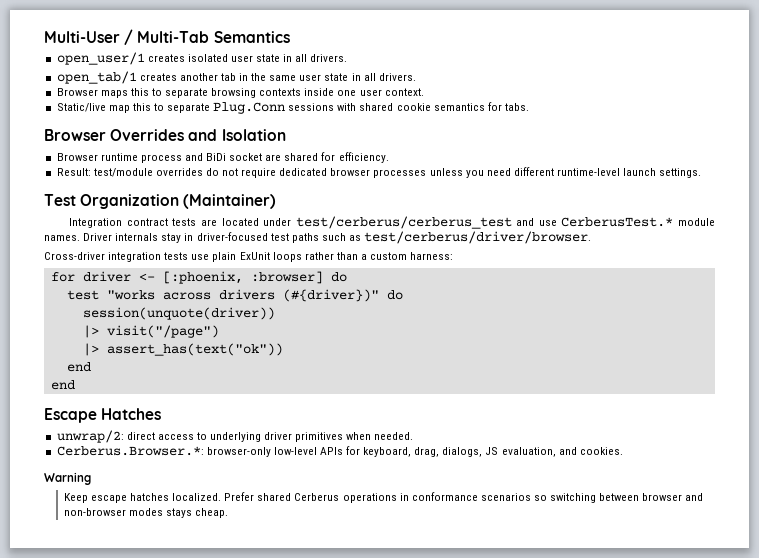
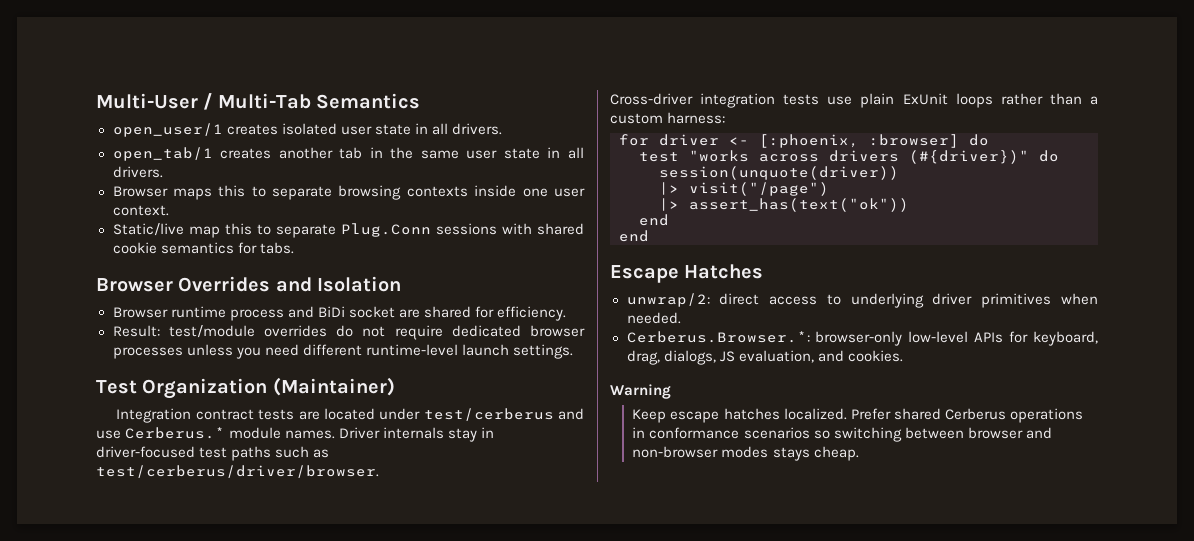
[295,216,512,229] test/cerberus/cerberus_test -> [423,408,554,421] test/cerberus
[561,217,674,227] CerberusTest.* -> [125,427,226,439] Cerberus.*

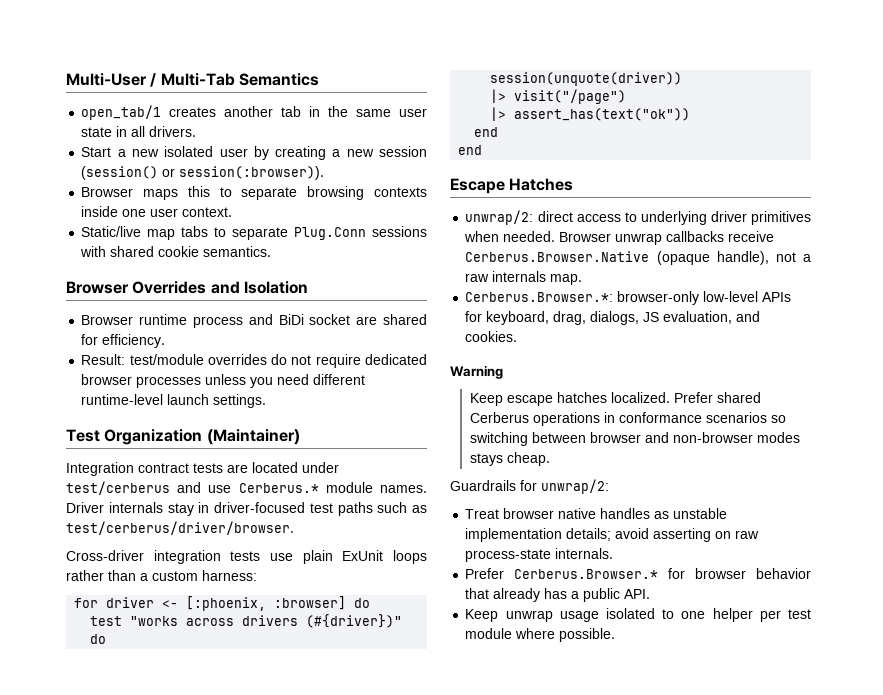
[112,123,502,137] // open_user/1 creates isolated user state in all drivers. -> (319, 79) none
(163, 172) none -> [81,146,427,160] [81,166,325,180] // Start a new isolated user by creating a new session (session() or session(:browser)).
[224,223,252,235] this -> [181,226,209,237] tabs
[160,242,294,254] semantics for tabs. -> [203,246,272,257] semantics.
(681, 318) none -> [559,231,775,245] [465,251,811,265] [465,271,583,285] Browser unwrap callbacks receive Cerberus.Browser.Native (opaque handle), not a raw internals map.
(859, 453) none -> [450,479,609,494] [465,508,728,519] [465,528,760,542] [465,548,614,562] [465,568,811,579] [465,588,651,602] [465,608,811,622] [465,628,616,642] // Guardrails for unwrap/2: // Treat browser native handles as unstable implementation details; avoid asserting on raw process-state internals. // Prefer Cerberus.Browser.* for browser behavior that already has a public API. // Keep unwrap usage isolated to one helper per test module where possible.

